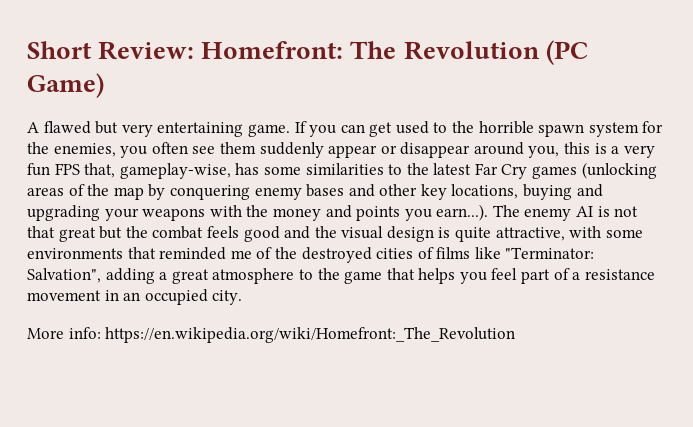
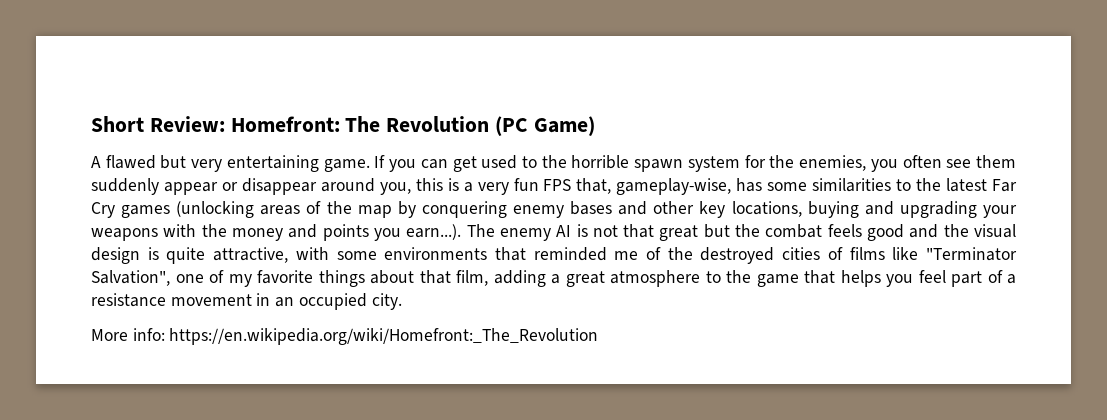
[505,247,595,259] [27,268,101,283] "Terminator: Salvation", -> [926,247,1018,261] [91,270,488,287] "Terminator Salvation", one of my favorite things about that film,

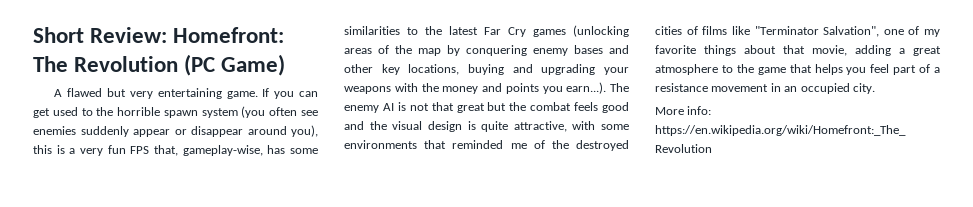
[744,155,898,172] for the enemies, you -> [241,106,266,118] (you
[976,155,1017,168] them -> [33,126,76,135] enemies
[379,182,411,195] you, -> [291,125,318,137] you),
[456,270,488,286] film, -> [812,45,847,56] movie,

